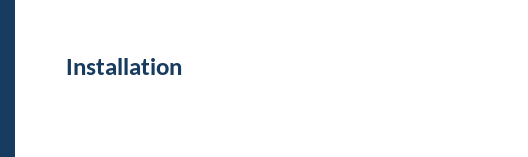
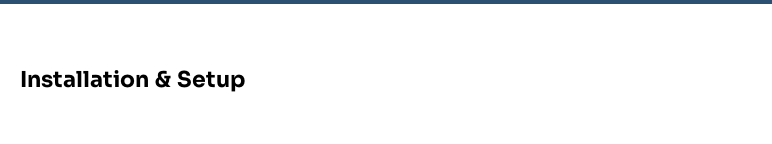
(182, 66) none -> [154,70,245,92] & Setup

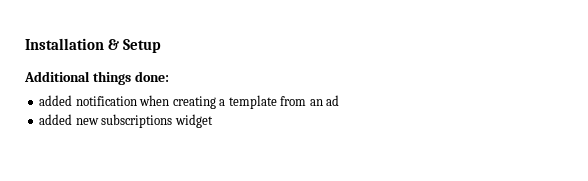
(245, 81) none -> [24,71,169,85] [39,95,340,109] [39,114,213,128] // Additional things done: // added notification when creating a template from an ad // added new subscriptions widget

